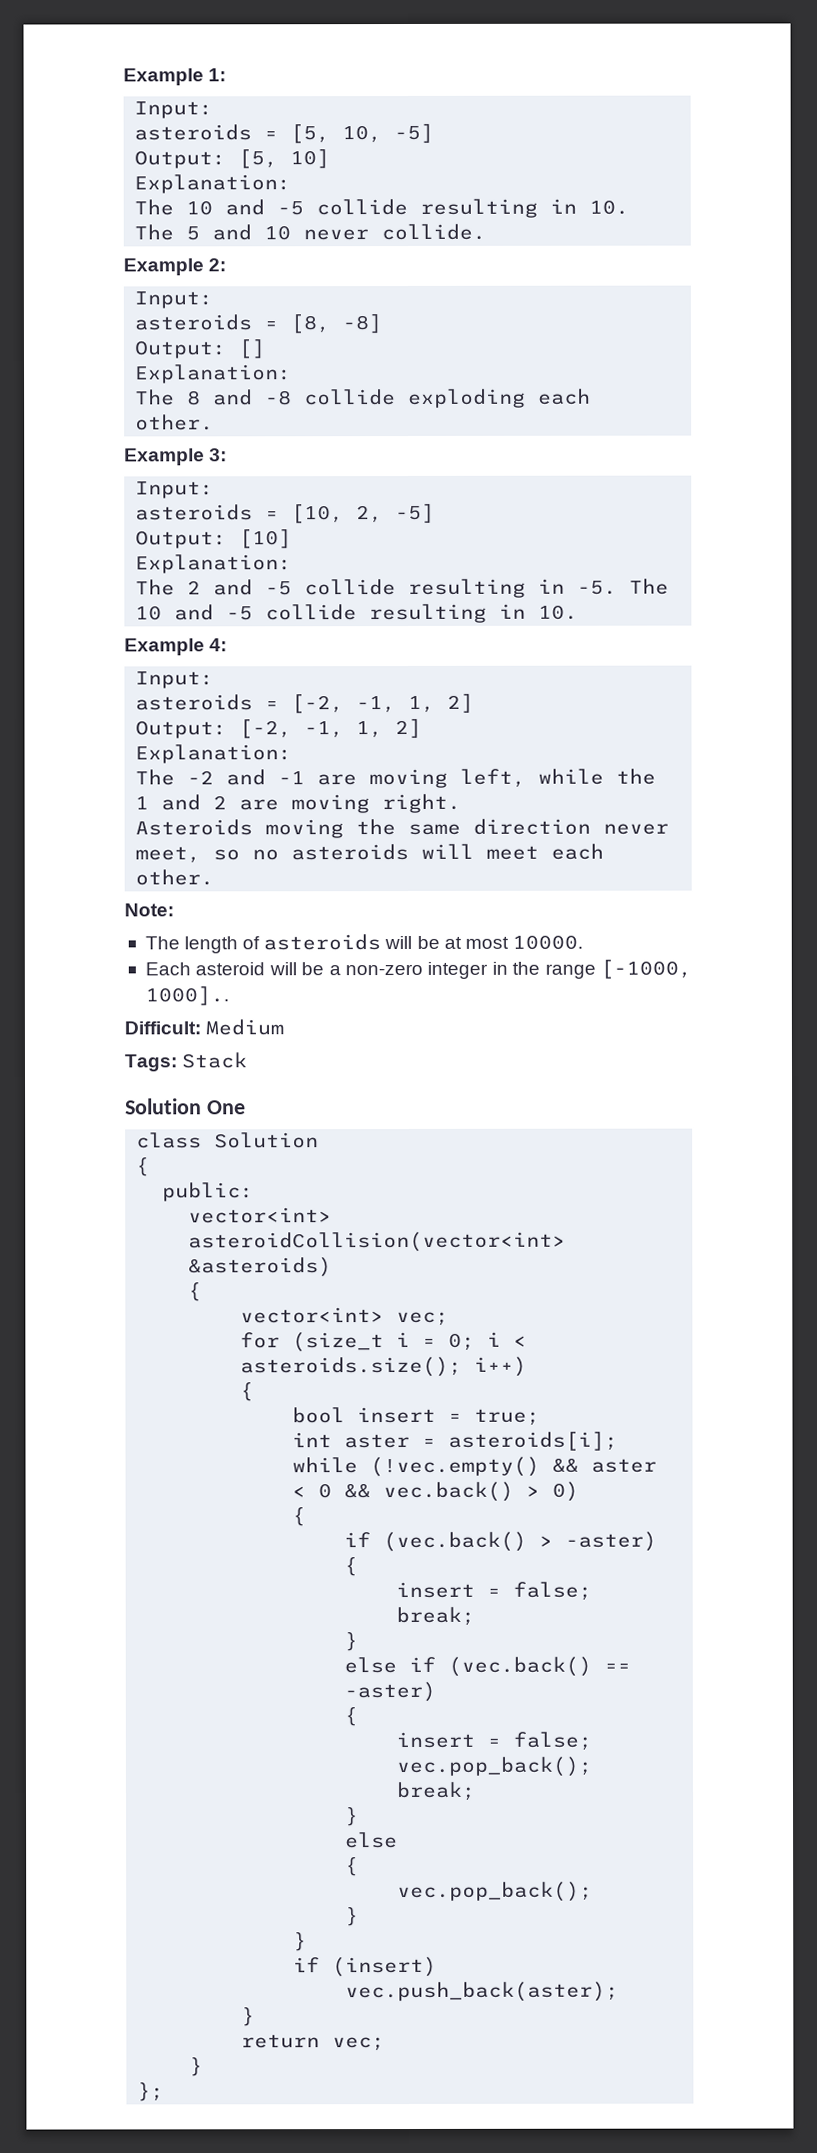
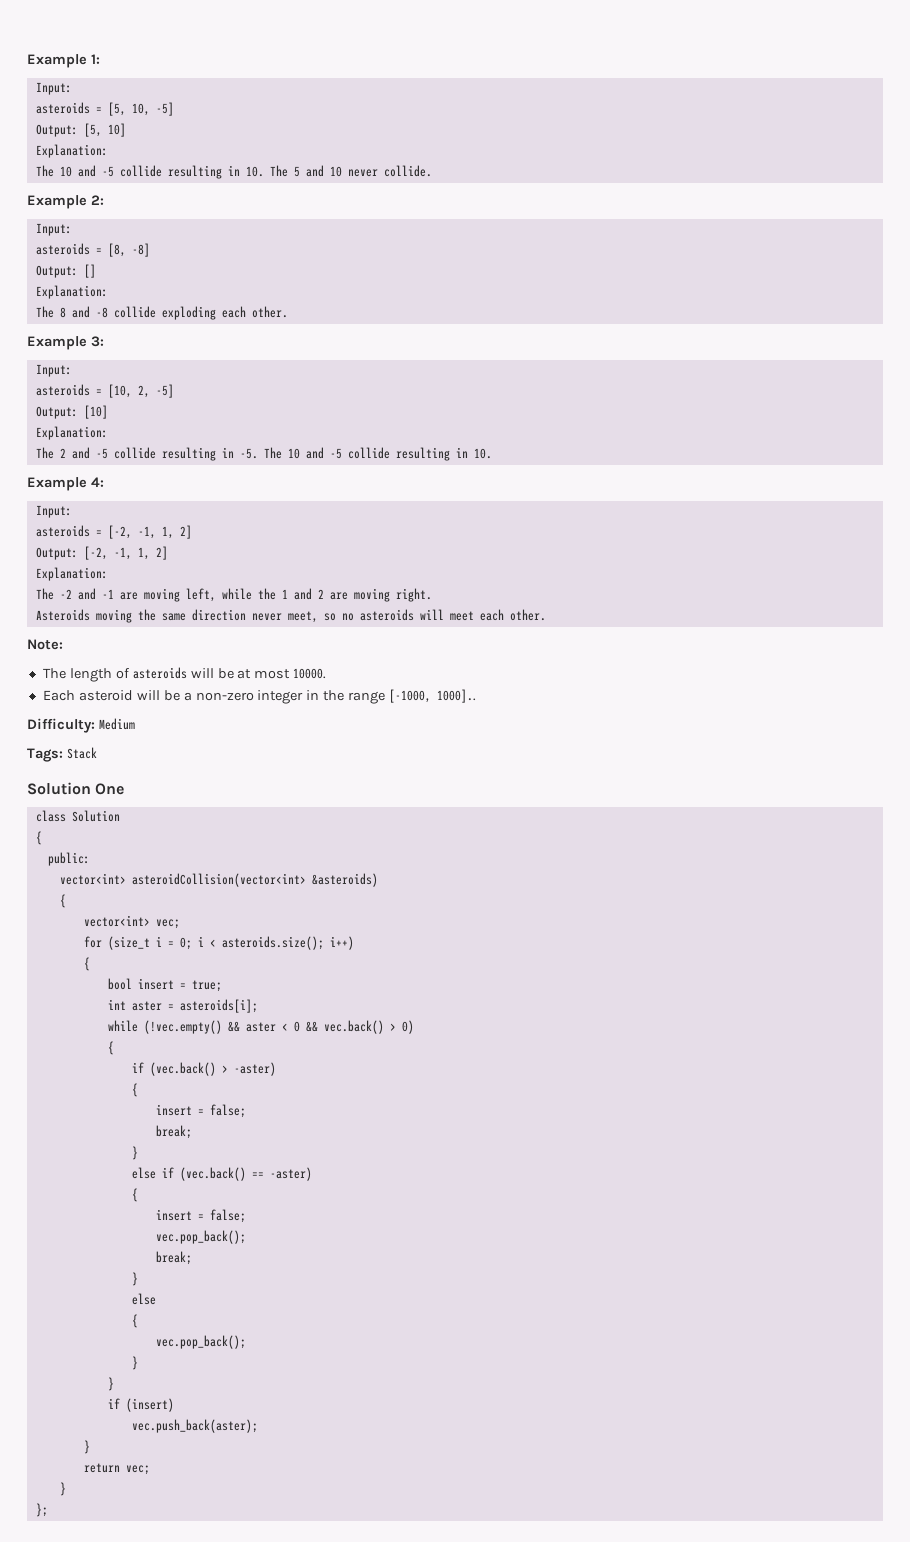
[124,1021,201,1035] Difficult: -> [27,718,95,733] Difficulty:

